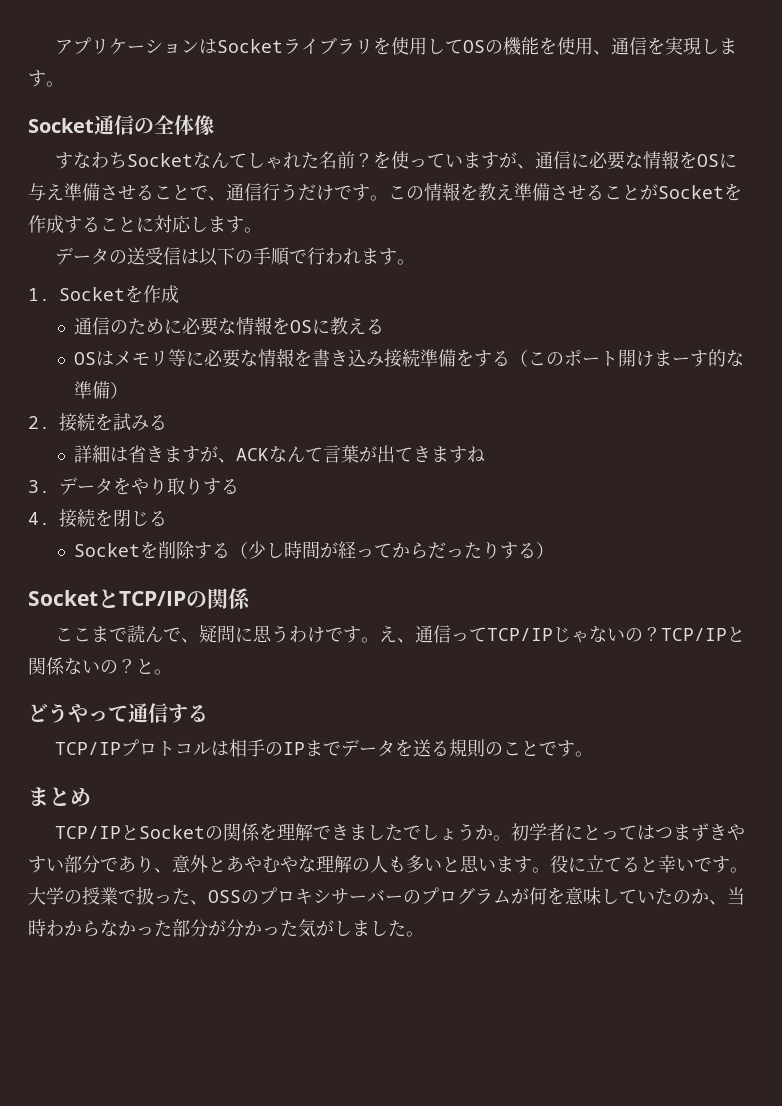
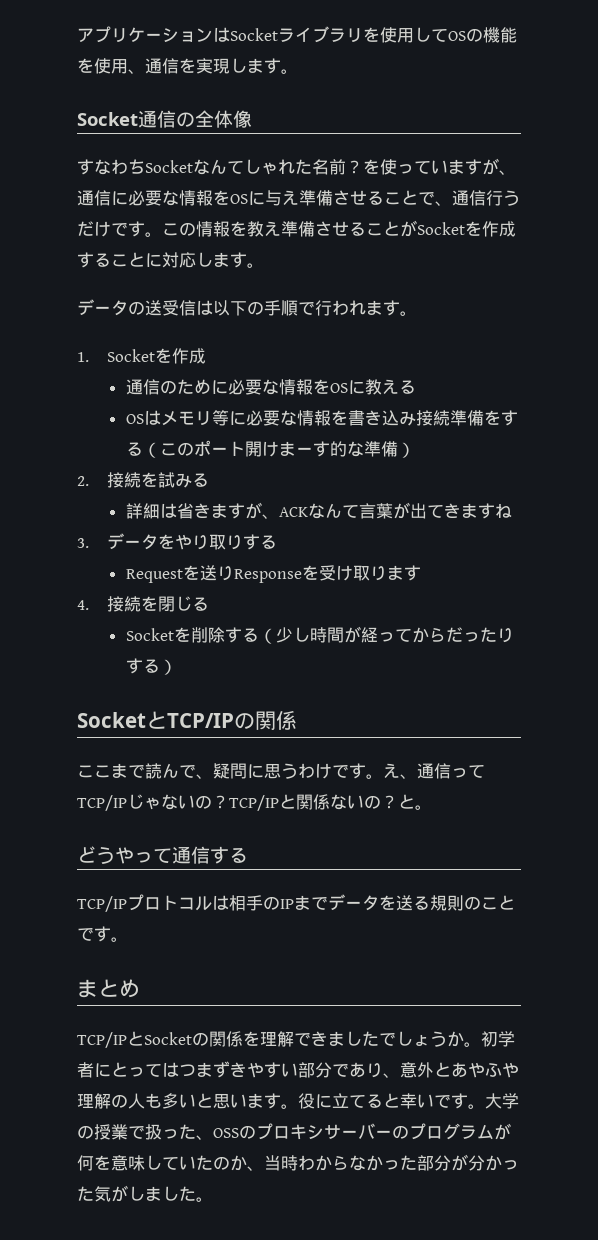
(239, 486) none -> [125,565,421,583] // Requestを送りResponseを受け取ります
[262,856,316,873] むやな -> [485,1062,519,1078] ふや

